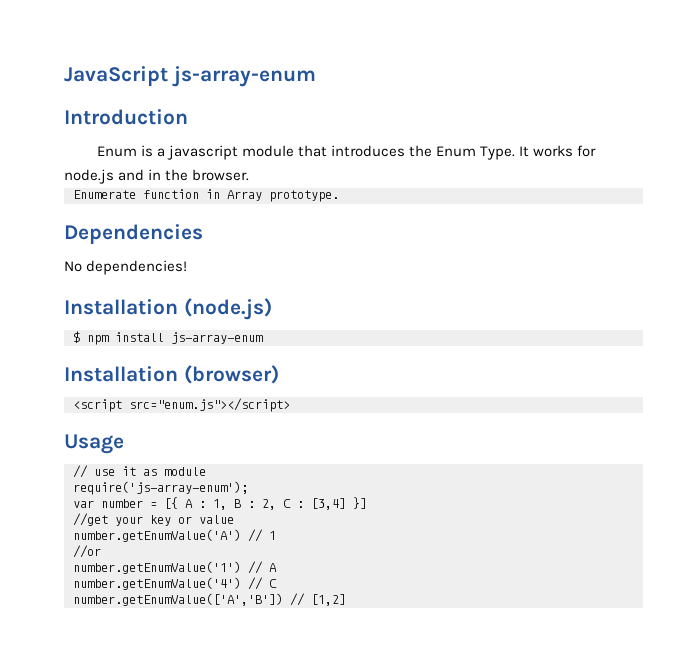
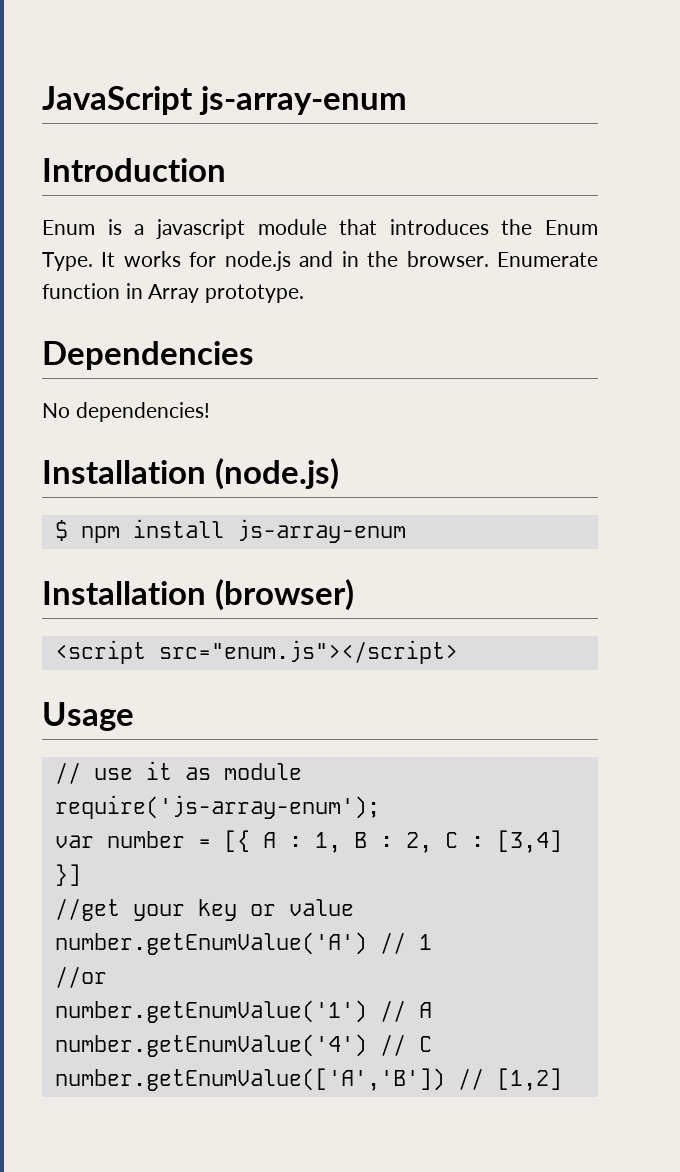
(250, 175) // -> (489, 259) none

